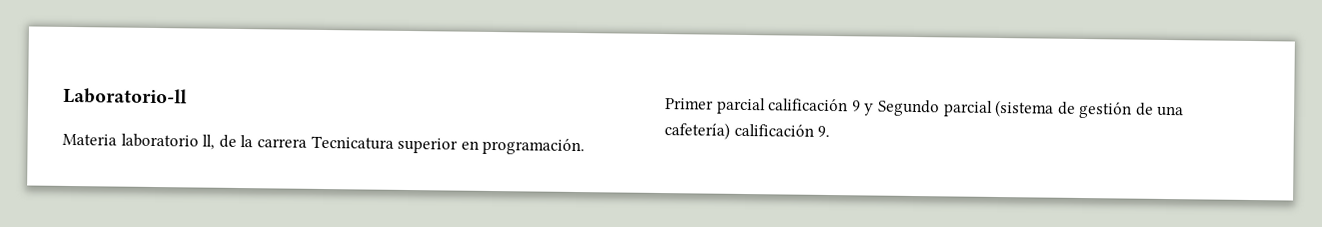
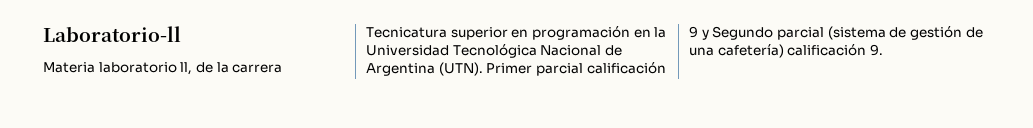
[482,137,586,156] programación. -> [531,26,667,40] [366,44,622,58] [366,62,483,76] programación en la Universidad Tecnológica Nacional de Argentina (UTN).

